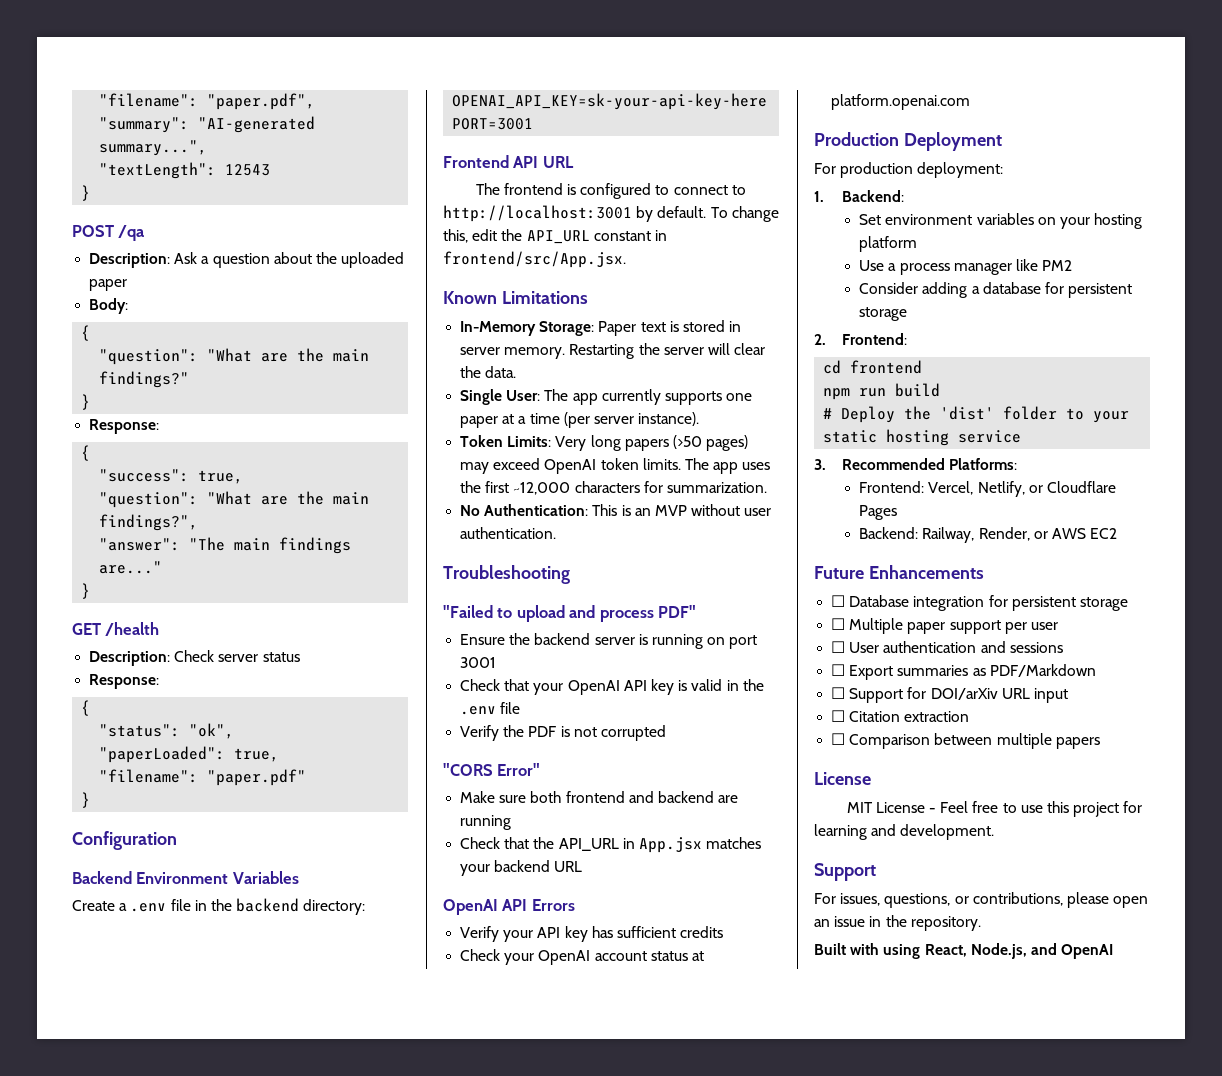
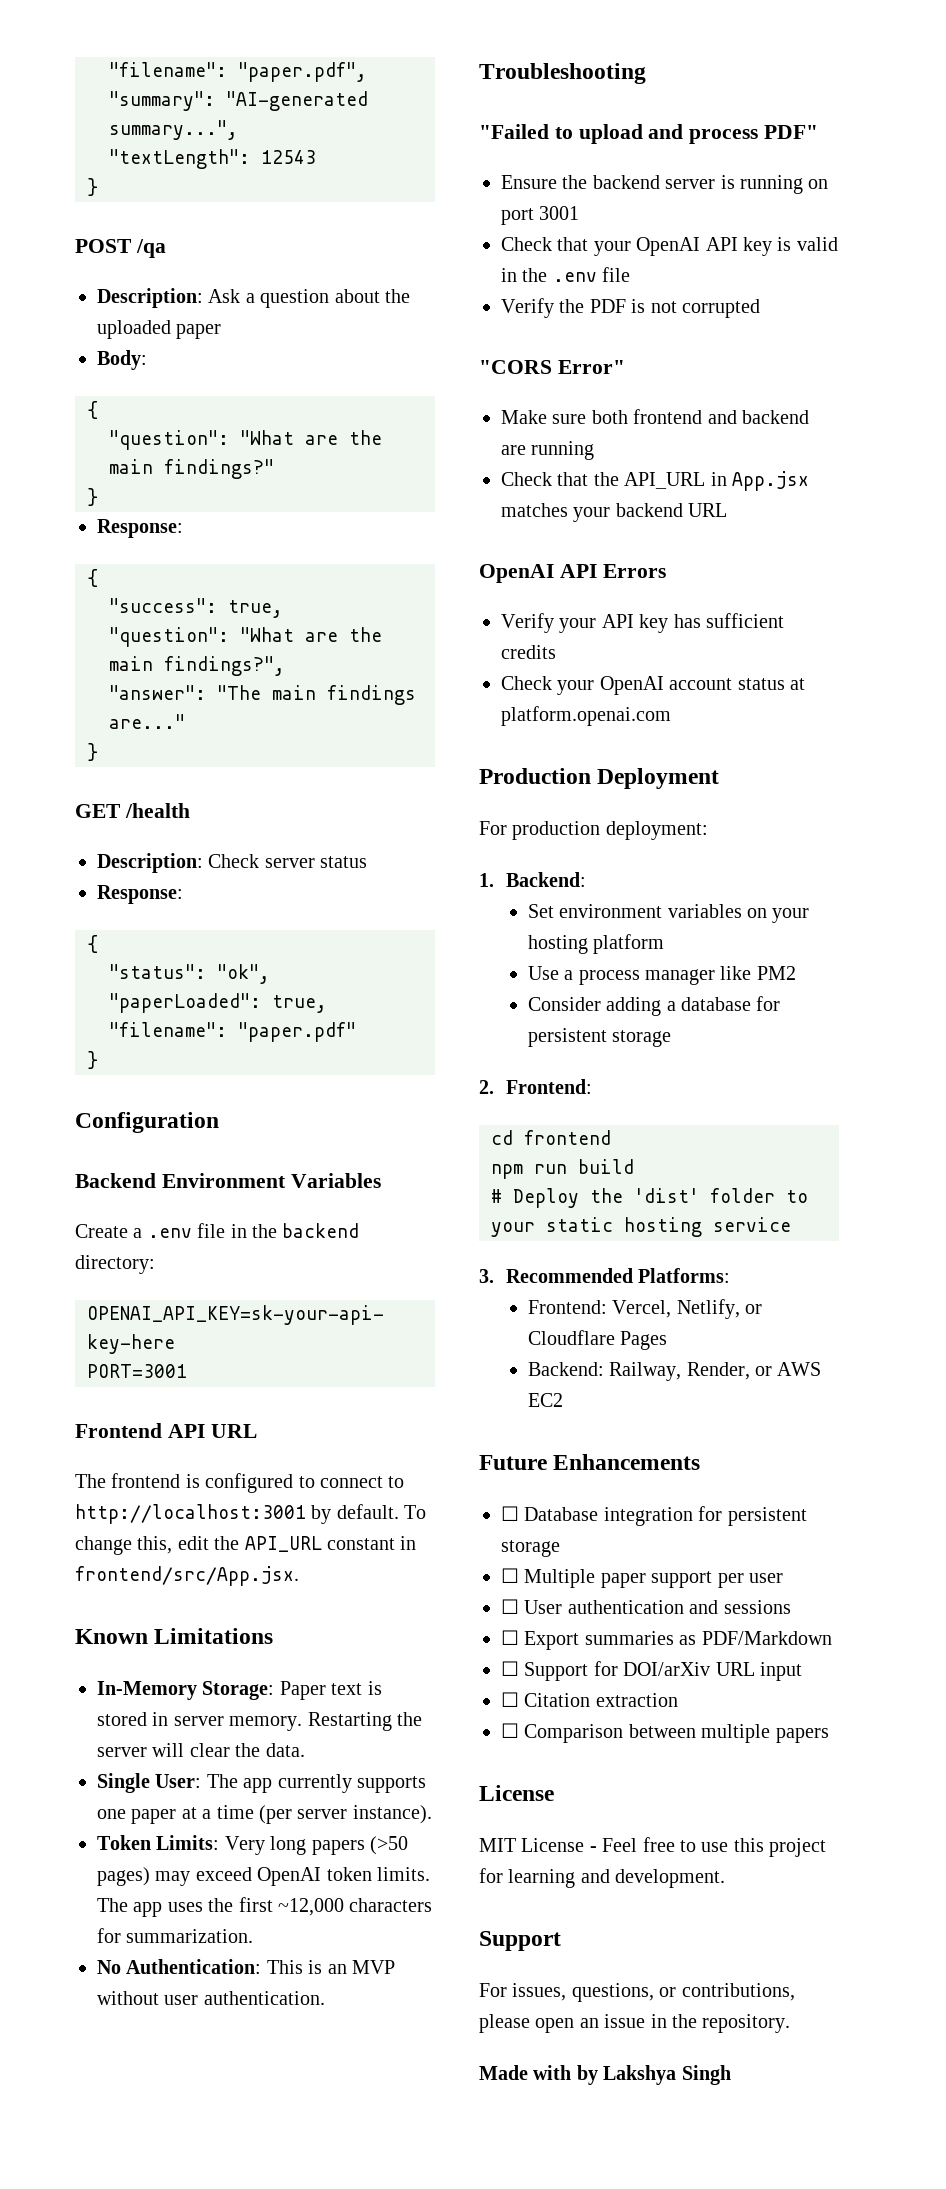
[814,943,1114,959] Built with using React, Node.js, and OpenAI -> [479,2065,731,2085] Made with by Lakshya Singh

